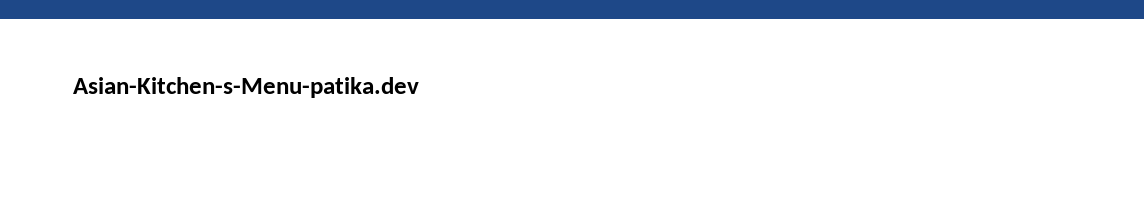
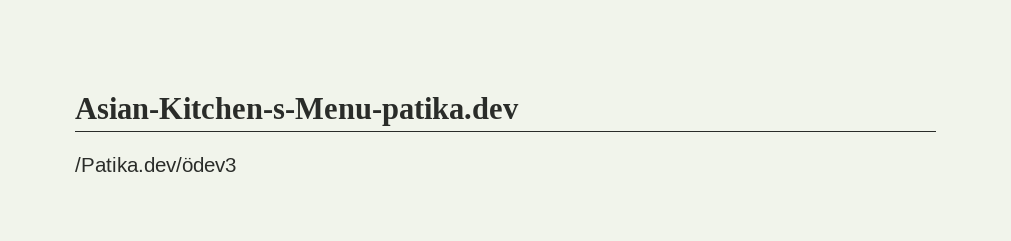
(419, 87) none -> [75,157,236,172] // /Patika.dev/ödev3

